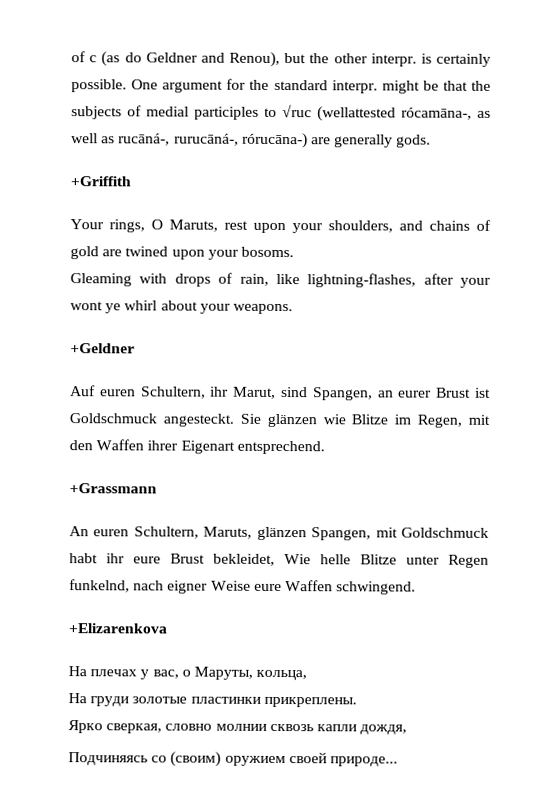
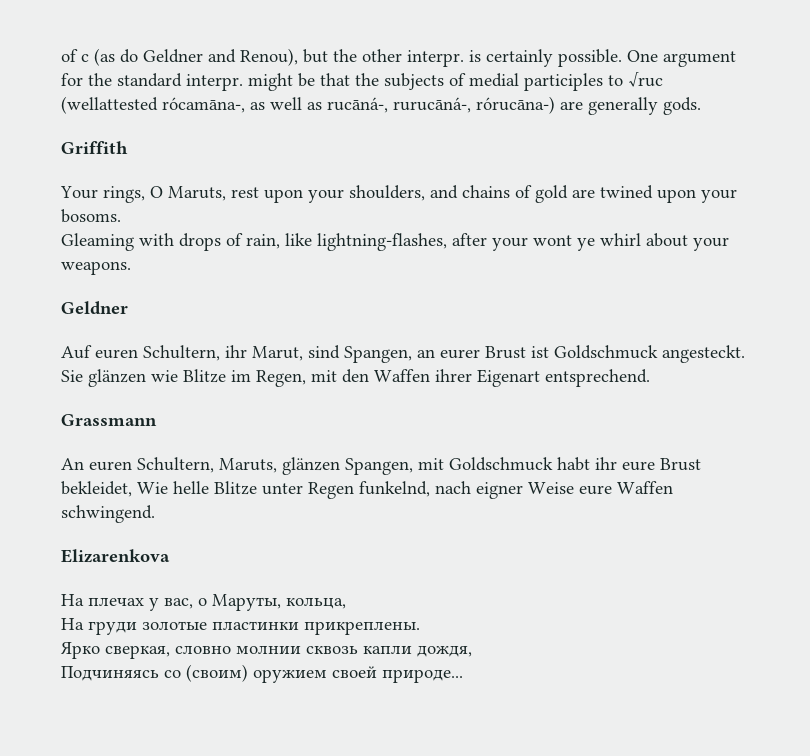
[70,176,131,187] +Griffith -> [61,141,128,154] Griffith
[70,343,135,354] +Geldner -> [61,301,128,315] Geldner
[69,483,157,494] +Grassmann -> [61,414,157,426] Grassmann
[68,623,168,634] +Elizarenkova -> [61,549,170,563] Elizarenkova

